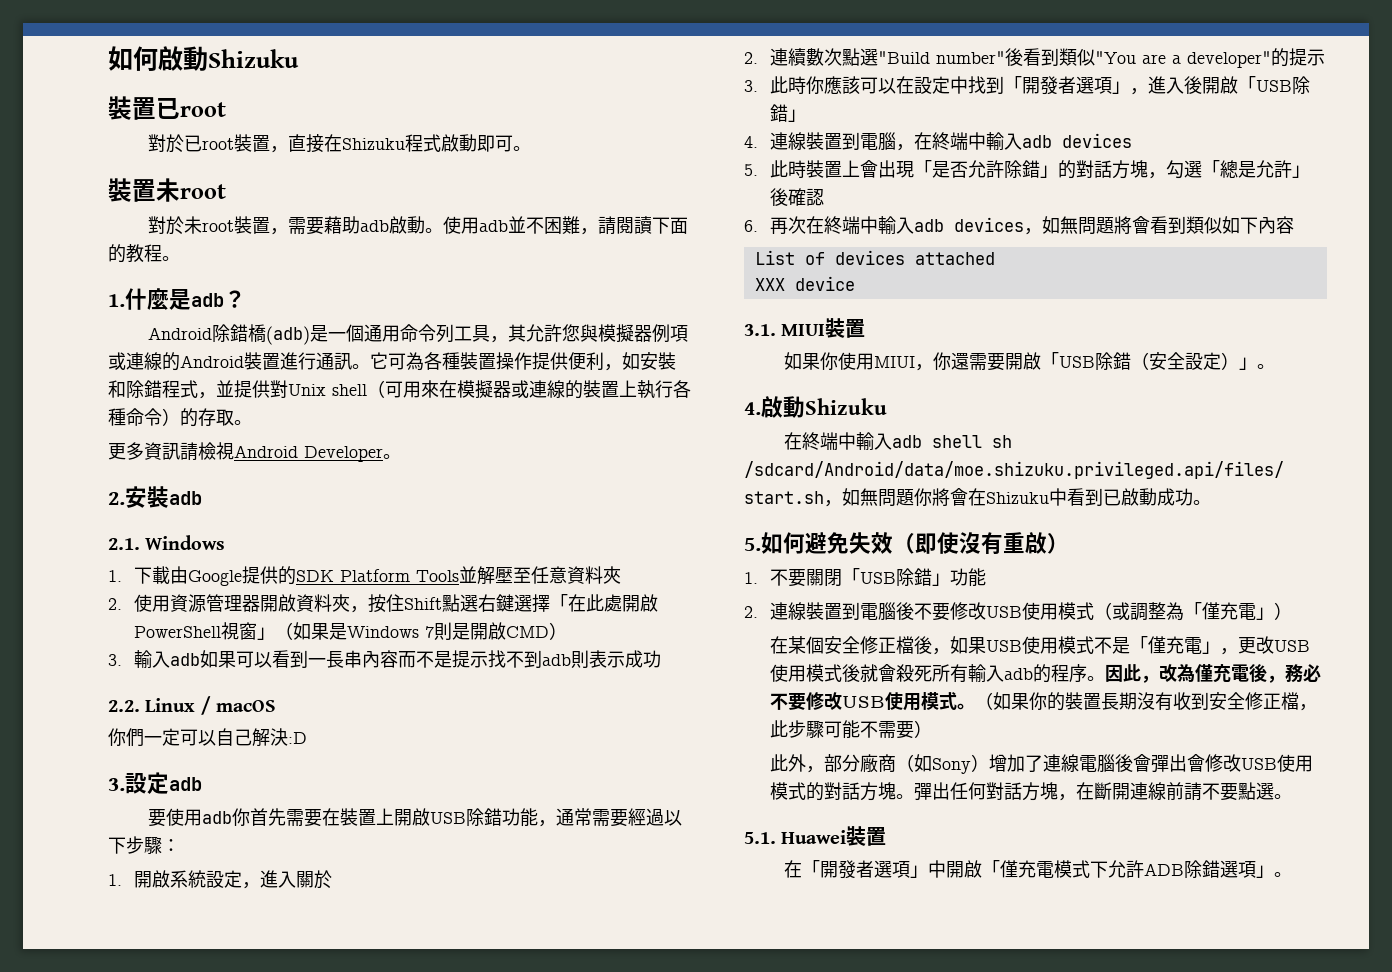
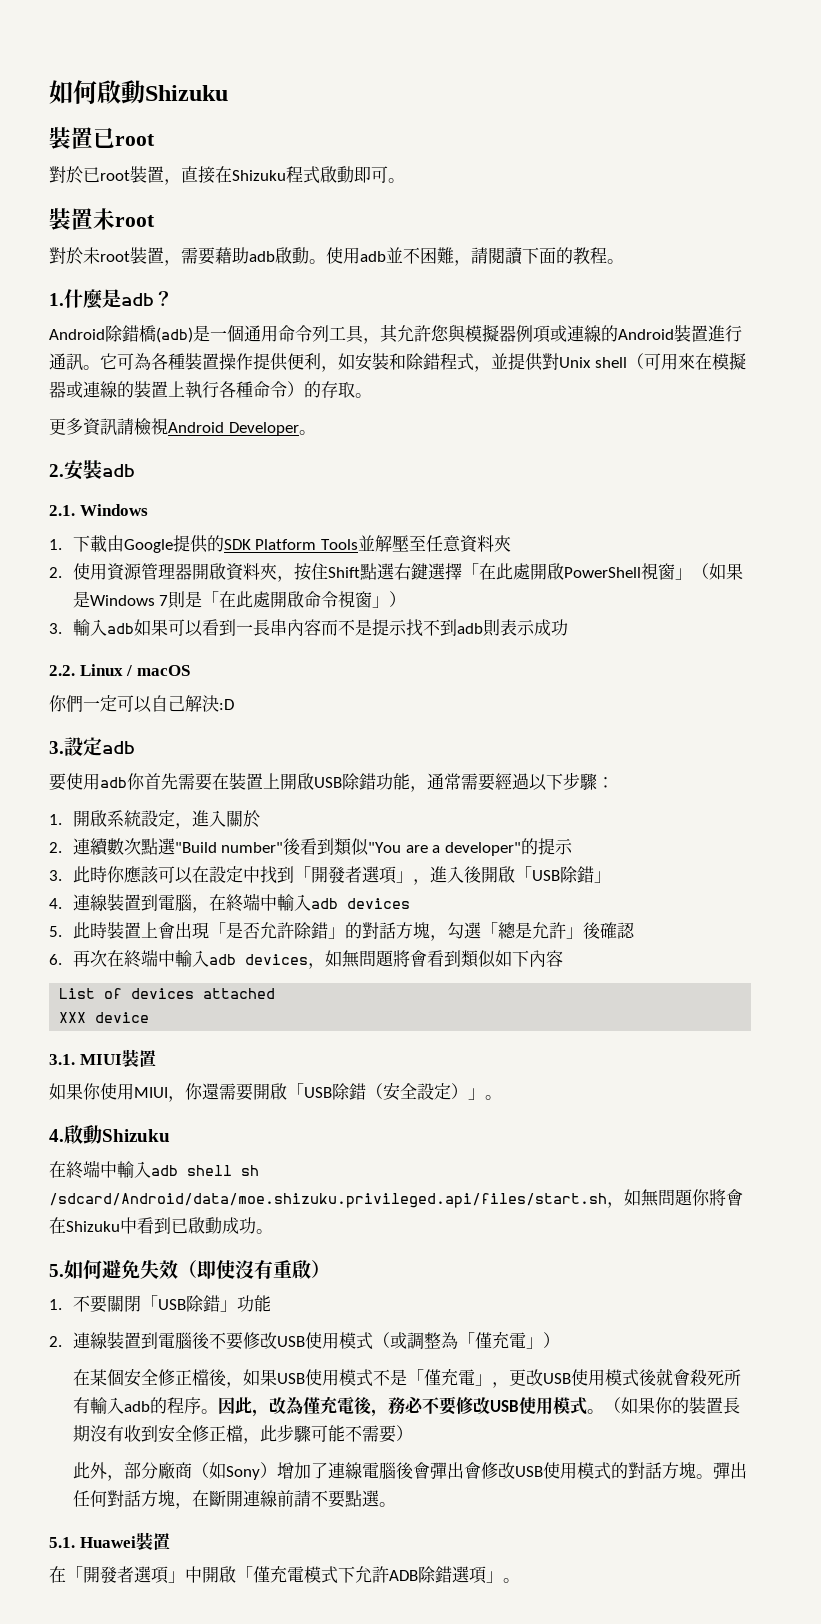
[469,622,549,640] 開啟CMD -> [202,591,390,608] 「在此處開啟命令視窗」

